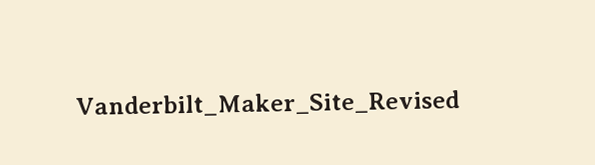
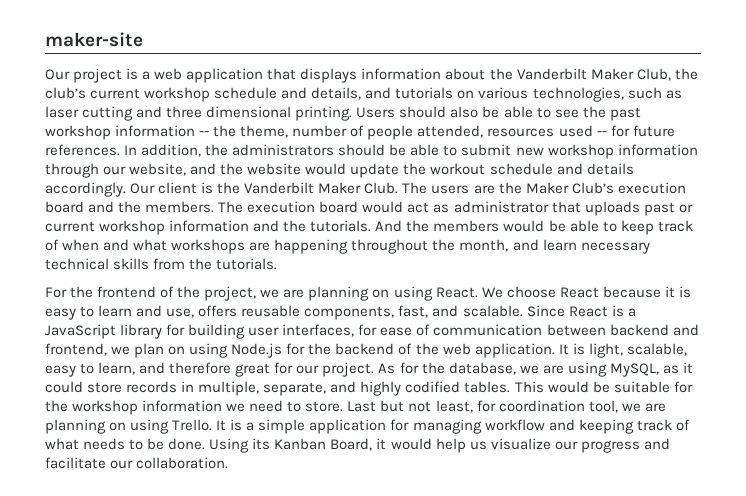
[75,90,460,119] Vanderbilt_Maker_Site_Revised -> [45,32,143,47] [45,68,698,83] [45,87,682,102] [45,106,641,121] [45,125,675,140] [45,144,698,159] [45,163,634,178] [45,182,686,197] [45,201,693,216] [45,220,693,235] [45,239,650,254] [45,258,278,270] [45,286,691,301] [45,305,636,320] [45,324,699,339] [45,343,687,358] [45,362,693,377] [45,381,693,396] [45,400,666,415] [45,419,690,434] [45,438,670,453] [45,457,229,469] maker-site // Our project is a web application that displays information about the Vanderbilt Maker Club, the club’s current workshop schedule and details, and tutorials on various technologies, such as laser cutting and three dimensional printing. Users should also be able to see the past workshop information -- the theme, number of people attended, resources used -- for future references. In addition, the administrators should be able to submit new workshop information through our website, and the website would update the workout schedule and details accordingly. Our client is the Vanderbilt Maker Club. The users are the Maker Club’s execution board and the members. The execution board would act as administrator that uploads past or current workshop information and the tutorials. And the members would be able to keep track of when and what workshops are happening throughout the month, and learn necessary technical skills from the tutorials. // For the frontend of the project, we are planning on using React. We choose React because it is easy to learn and use, offers reusable components, fast, and scalable. Since React is a JavaScript library for building user interfaces, for ease of communication between backend and frontend, we plan on using Node.js for the backend of the web application. It is light, scalable, easy to learn, and therefore great for our project. As for the database, we are using MySQL, as it could store records in multiple, separate, and highly codified tables. This would be suitable for the workshop information we need to store. Last but not least, for coordination tool, we are planning on using Trello. It is a simple application for managing workflow and keeping track of what needs to be done. Using its Kanban Board, it would help us visualize our progress and facilitate our collaboration.

